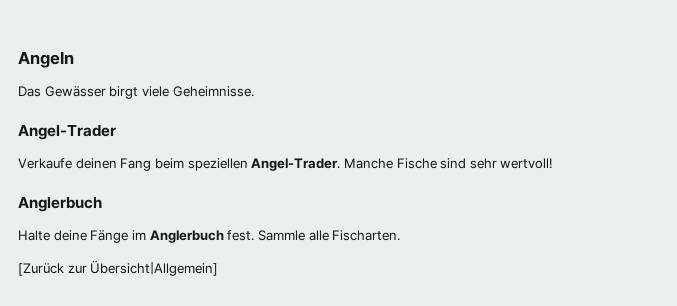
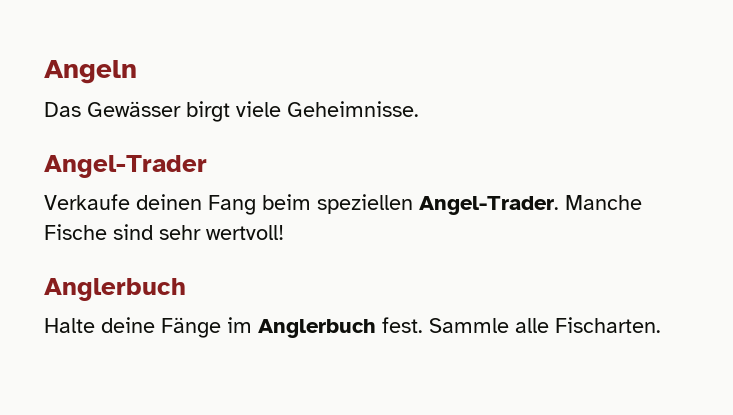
[18,260,219,276] // [Zurück zur Übersicht|Allgemein] -> (661, 325) none

